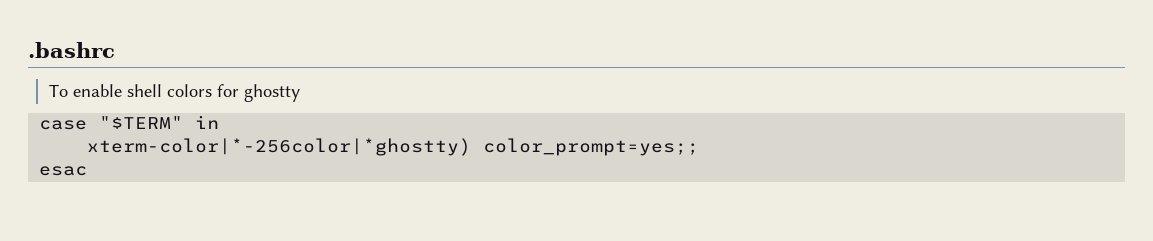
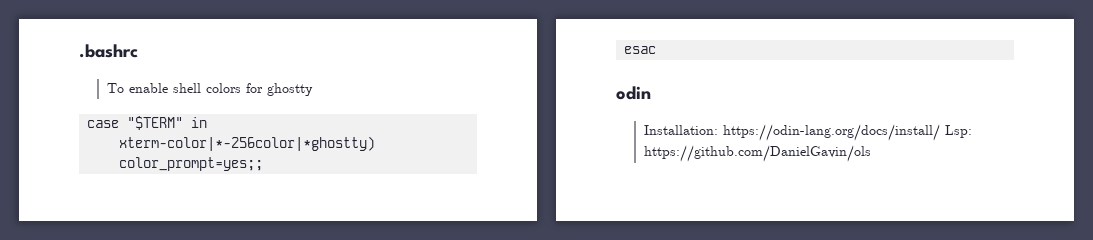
(88, 171) none -> [616,86,651,100] [643,124,972,141] [643,145,871,162] // odin // Installation: https://odin-lang.org/docs/install/ Lsp: https://github.com/DanielGavin/ols

